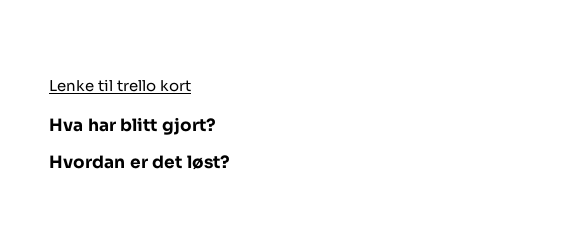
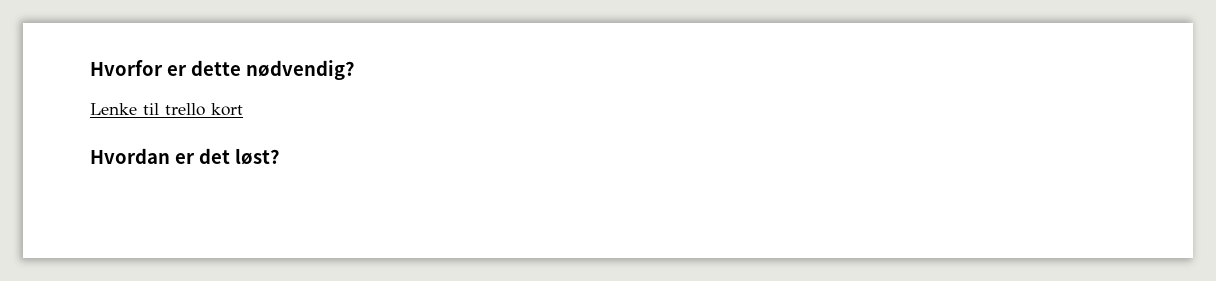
(49, 86) none -> [90,60,355,80] Hvorfor er dette nødvendig? //
[49,117,216,135] // Hva har blitt gjort? -> (243, 109) none

